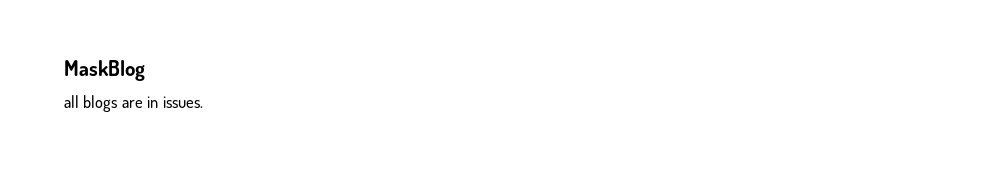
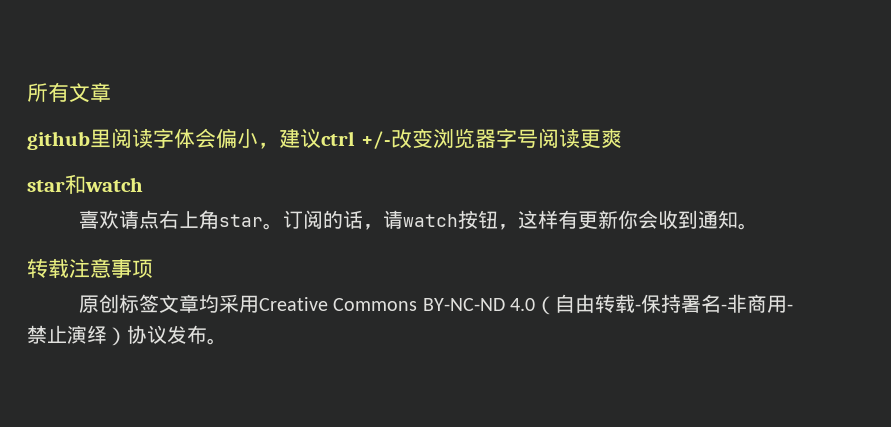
[64,60,145,81] [64,95,203,112] MaskBlog // all blogs are in issues. -> [27,82,111,103] [27,128,622,150] [27,174,143,194] [78,210,758,230] [27,258,153,279] [78,294,793,315] [27,325,227,346] 所有文章 // github里阅读字体会偏小，建议ctrl +/-改变浏览器字号阅读更爽 // star和watch // 喜欢请点右上角star。订阅的话，请watch按钮，这样有更新你会收到通知。 // 转载注意事项 // 原创标签文章均采用Creative Commons BY-NC-ND 4.0（自由转载-保持署名-非商用-禁止演绎）协议发布。

